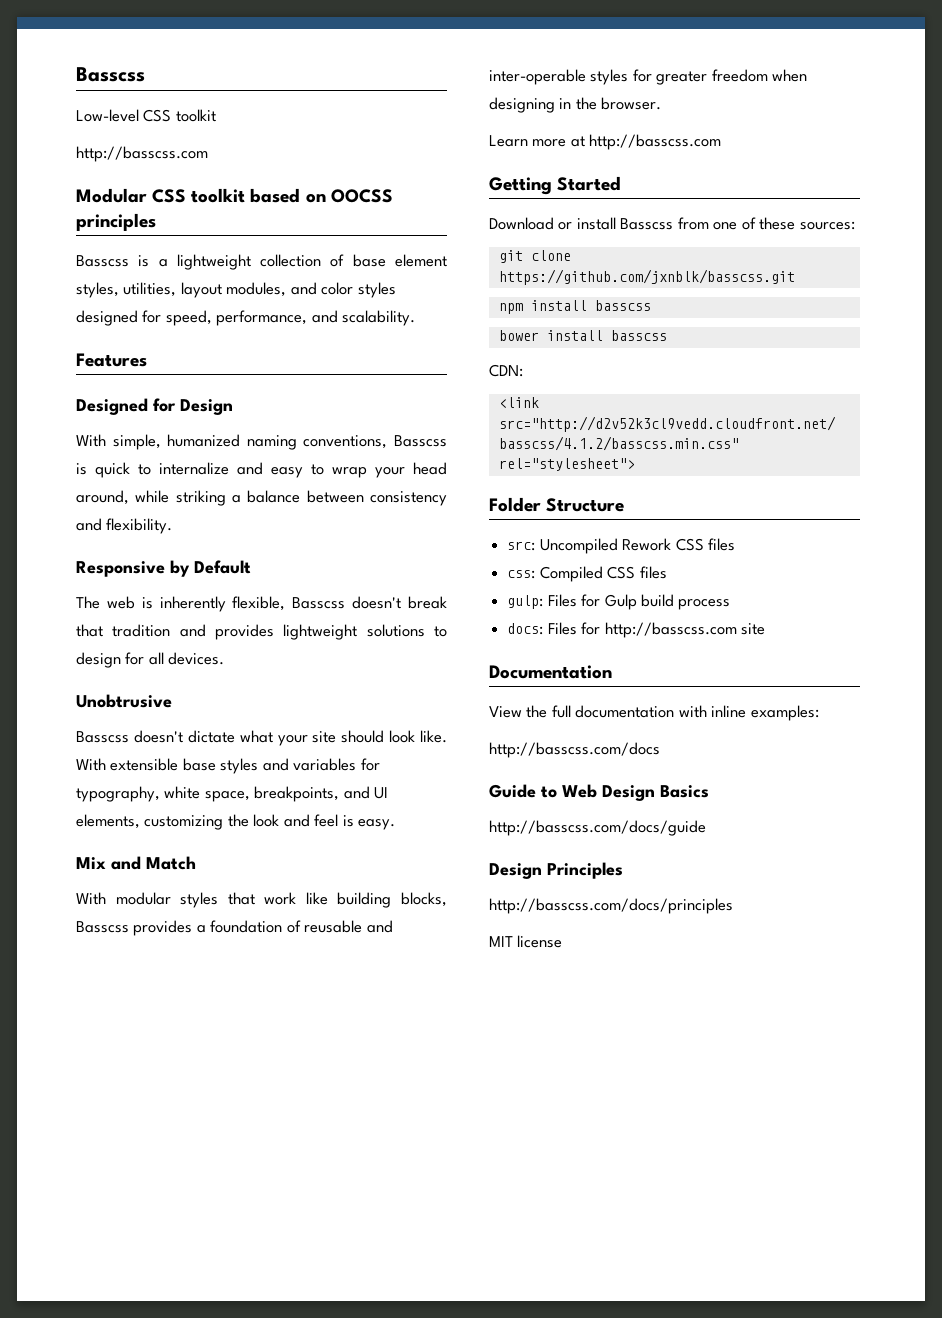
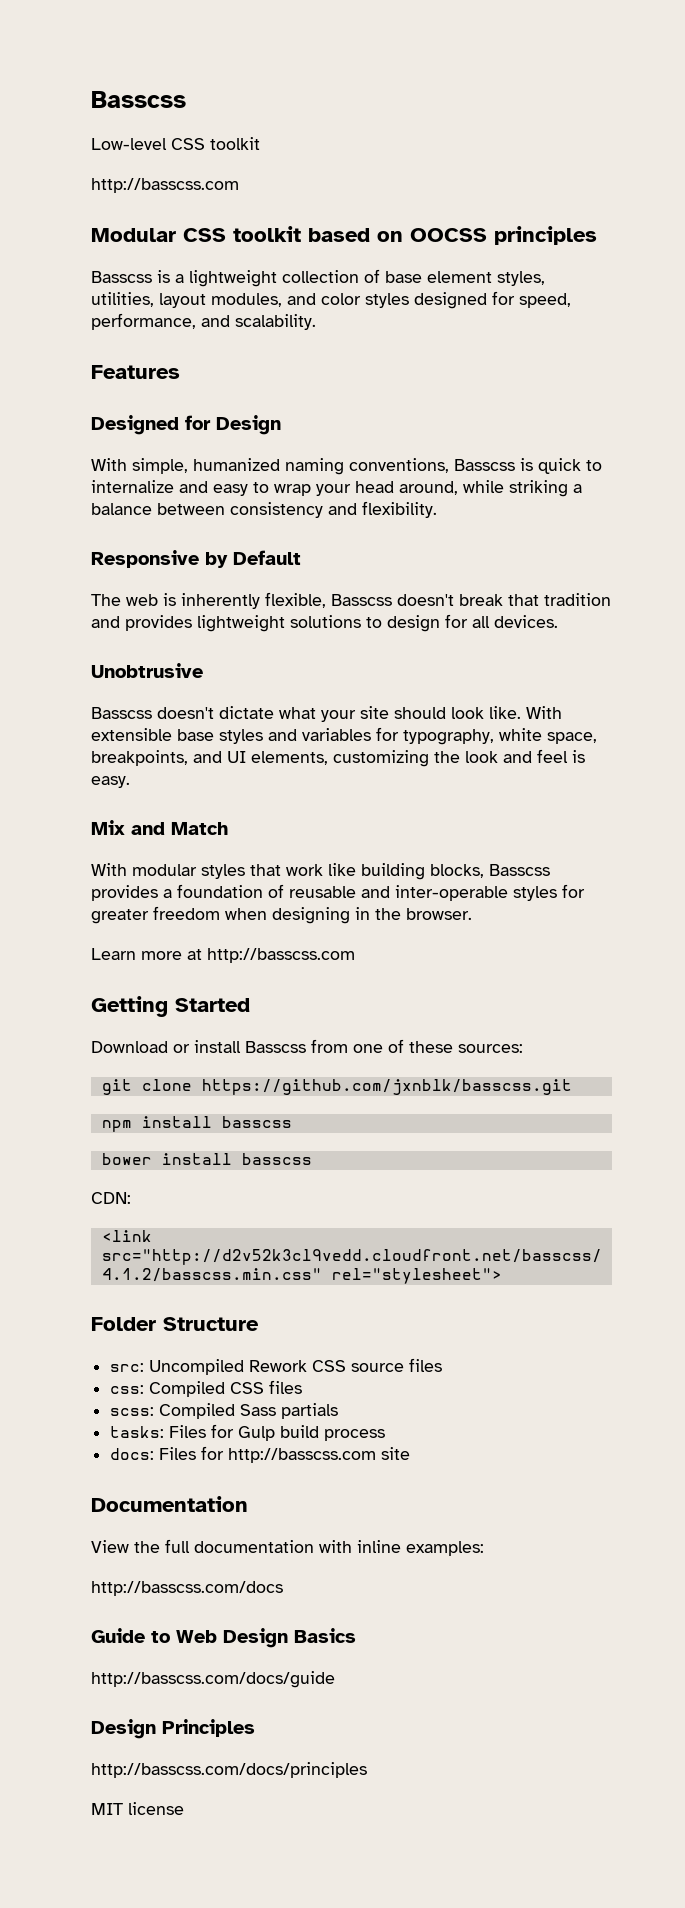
(704, 544) none -> [351,1363,405,1372] source
[507,595,544,609] gulp: -> [110,1403,339,1419] [110,1426,165,1438] scss: Compiled Sass partials // tasks:

